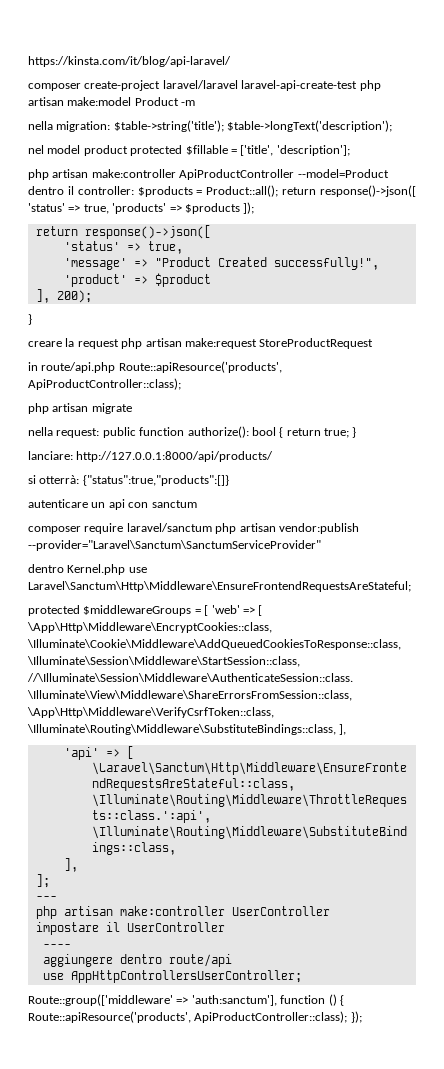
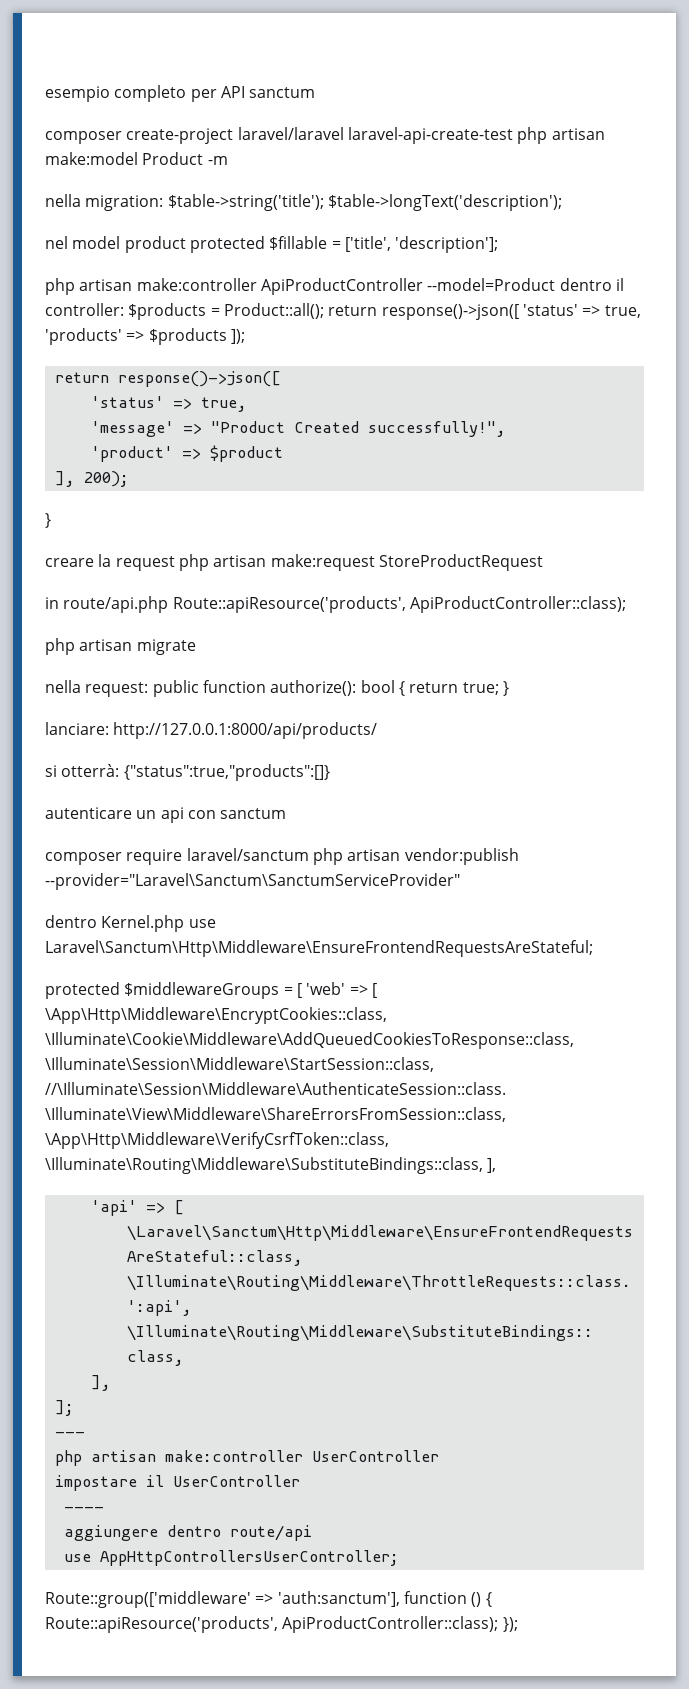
[28,56,231,67] https://kinsta.com/it/blog/api-laravel/ -> [45,85,316,102] esempio completo per API sanctum

